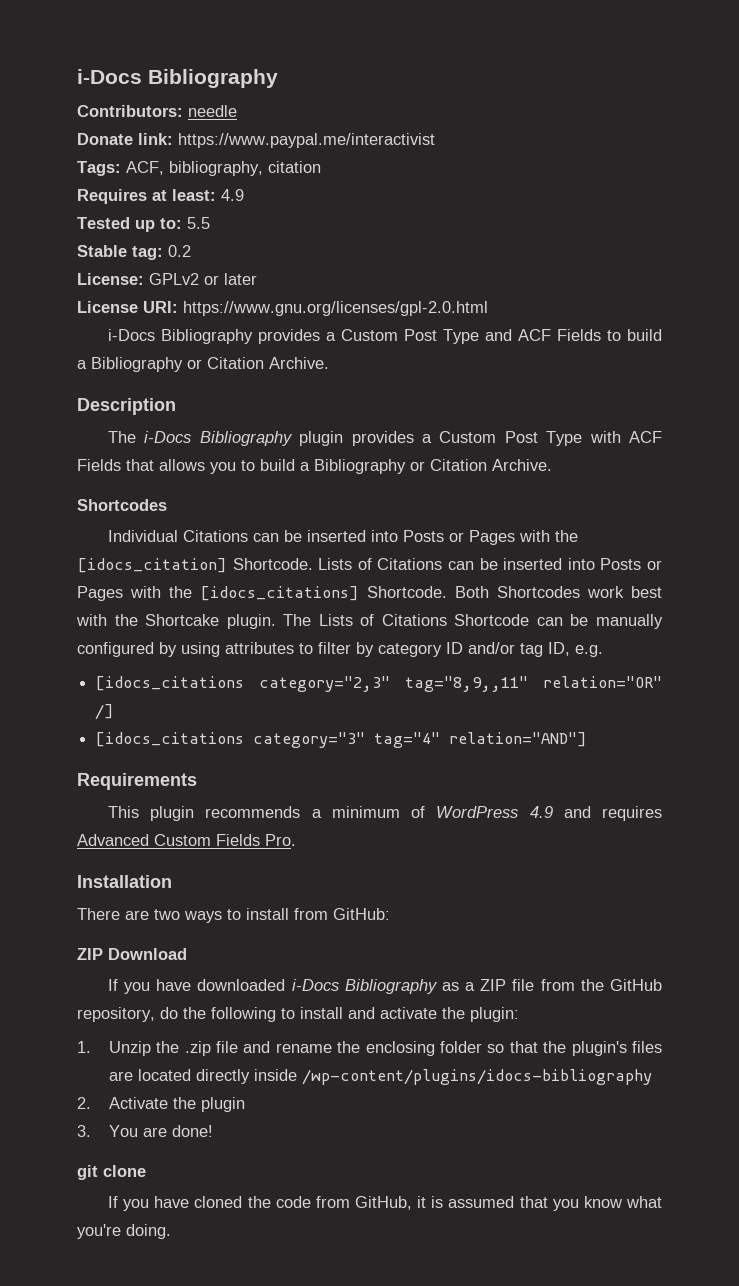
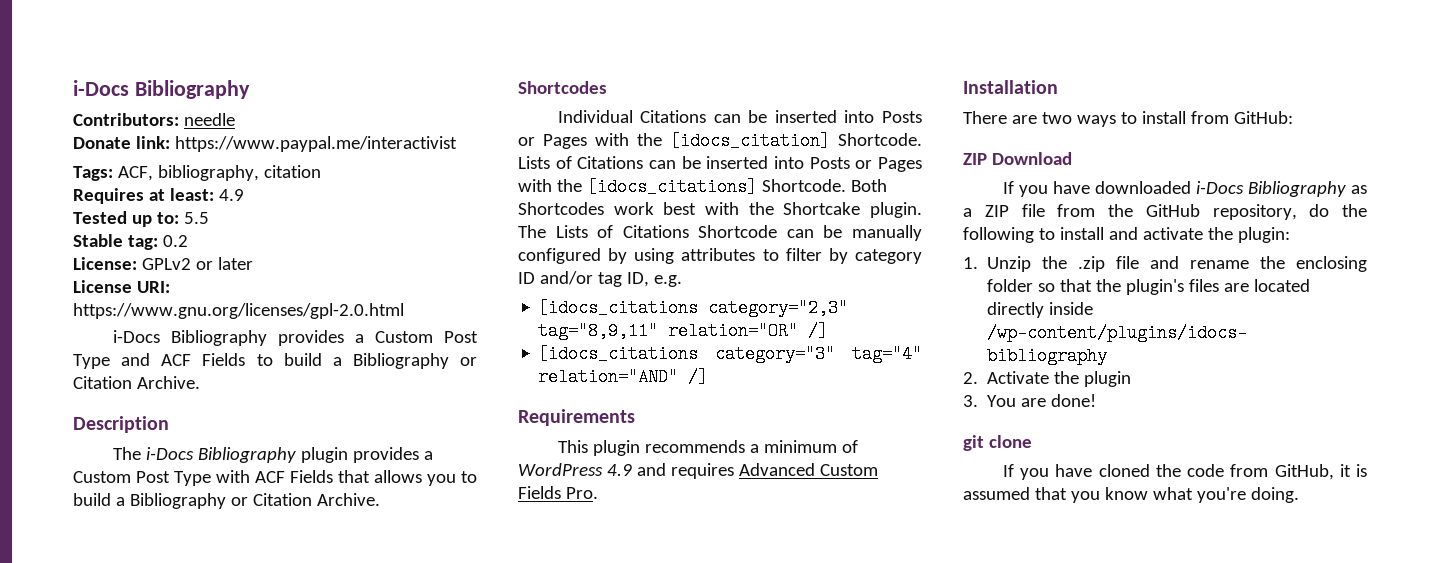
[405,676,529,692] tag="8,9,,11" -> [538,322,659,340] tag="8,9,11"
[449,732,588,747] relation="AND"] -> [538,368,709,386] relation="AND" /]

